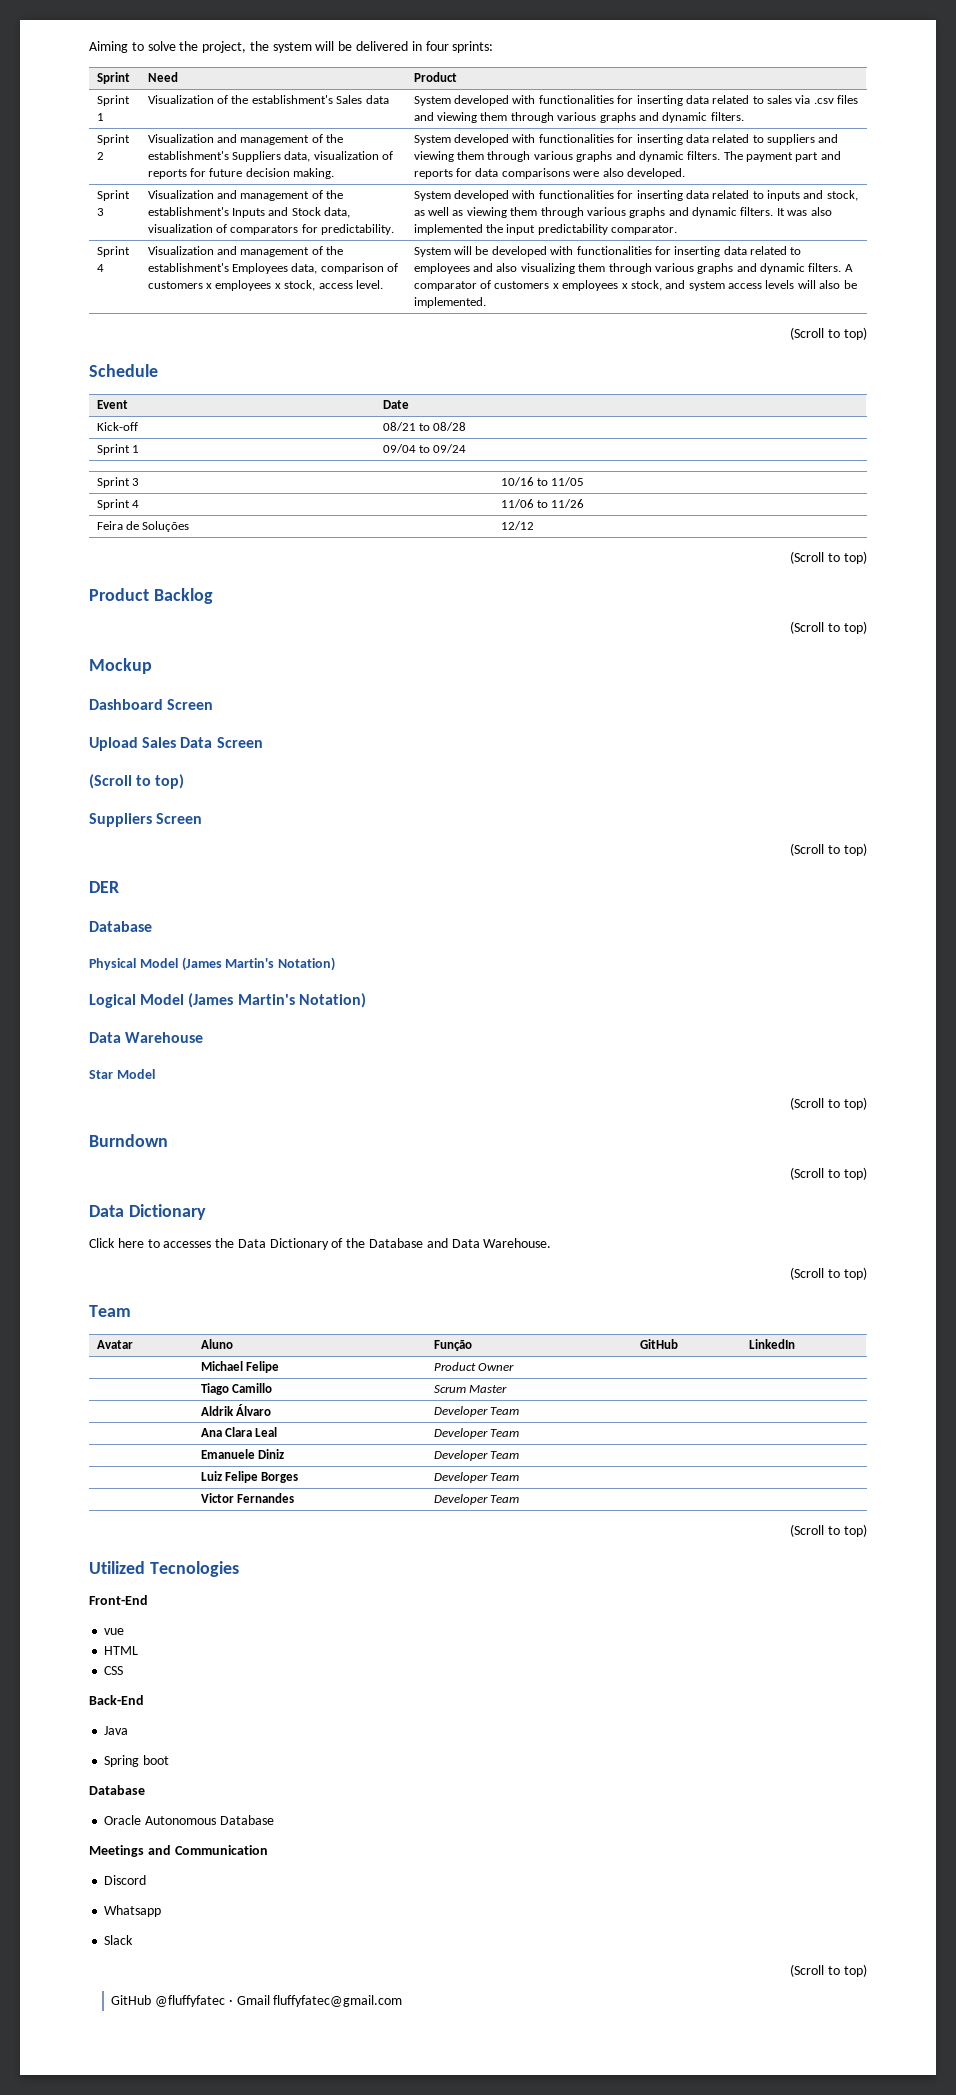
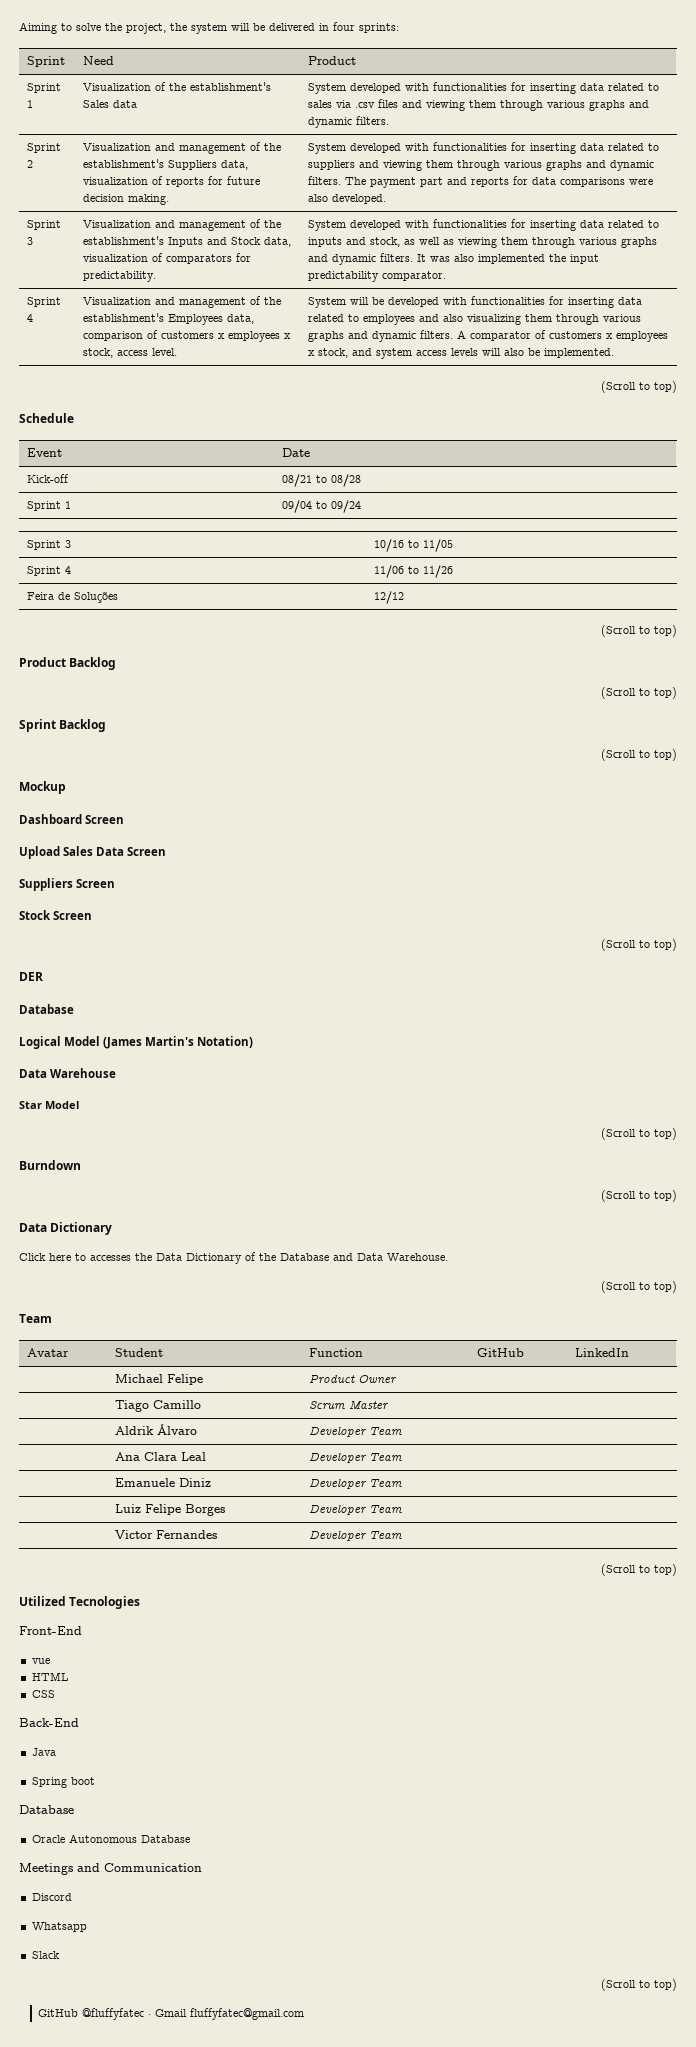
(867, 627) none -> [19,719,107,732] [601,749,677,761] // Sprint Backlog // (Scroll to top)
[89,774,185,789] [89,813,152,827] (Scroll to top) // Suppliers -> [19,878,116,891] [19,910,51,920] Suppliers Screen // Stock
[89,957,336,971] // Physical Model (James Martin's Notation) -> (74, 1009) none
[200,1339,233,1349] [433,1340,472,1351] Aluno | Função -> [115,1348,164,1357] [309,1348,364,1357] Student | Function

